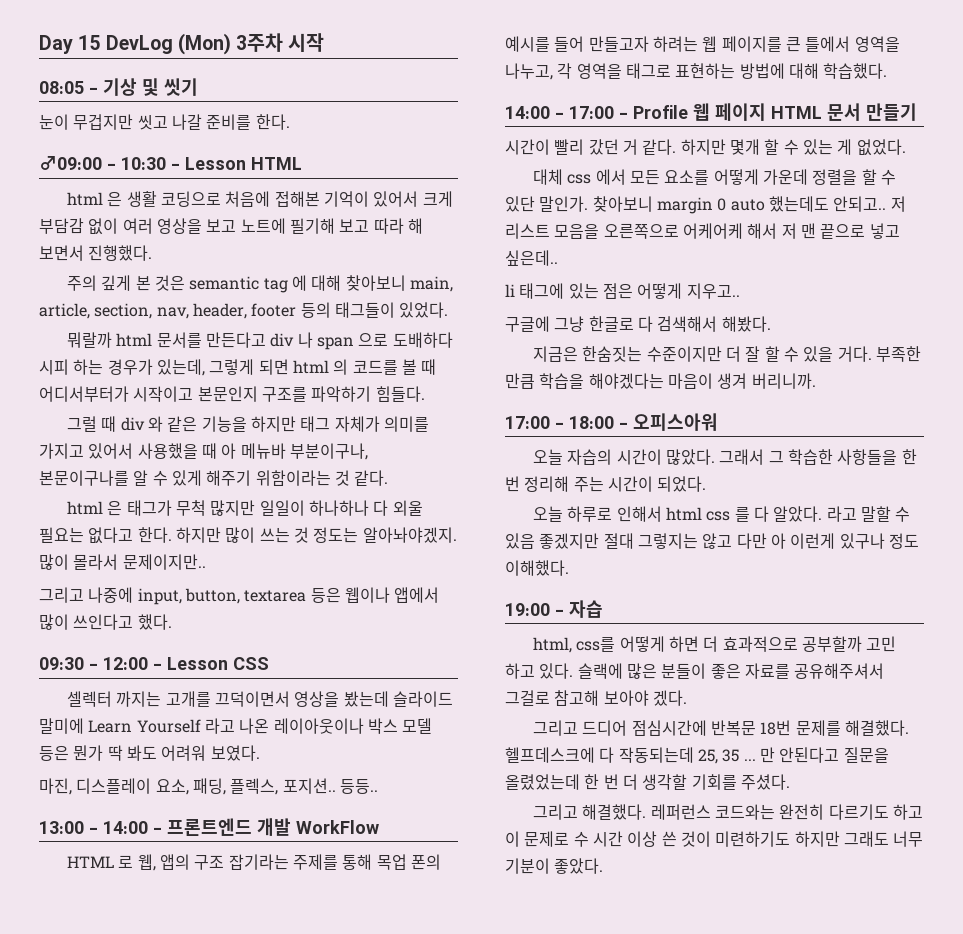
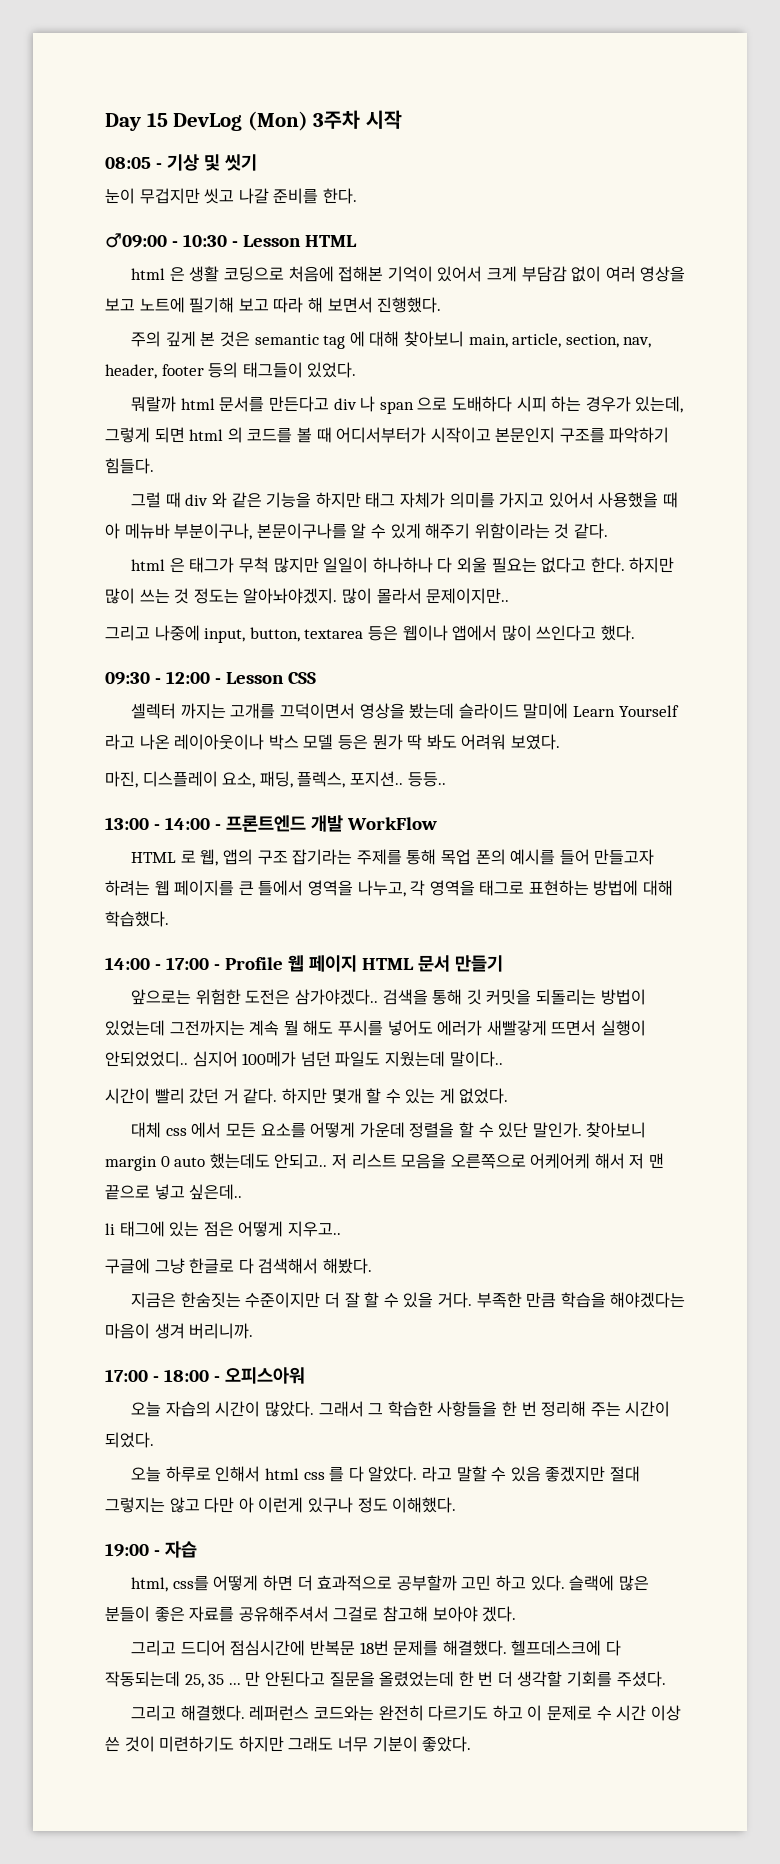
(917, 112) none -> [131,989,646,1005] [105,1020,646,1036] [105,1051,503,1067] // 앞으로는 위험한 도전은 삼가야겠다.. 검색을 통해 깃 커밋을 되돌리는 방법이 있었는데 그전까지는 계속 뭘 해도 푸시를 넣어도 에러가 새빨갛게 뜨면서 실행이 안되었었디.. 심지어 100메가 넘던 파일도 지웠는데 말이다..

